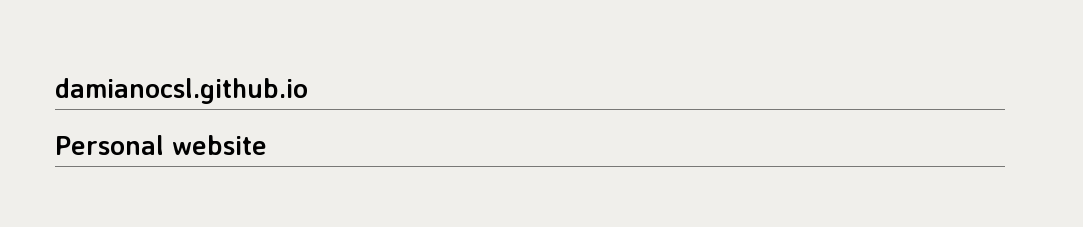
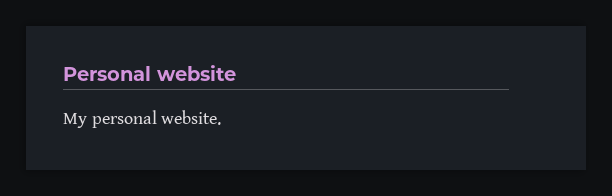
[55,78,308,104] damianocsl.github.io // -> (63, 73) none
(267, 145) none -> [63,110,222,128] // My personal website.

